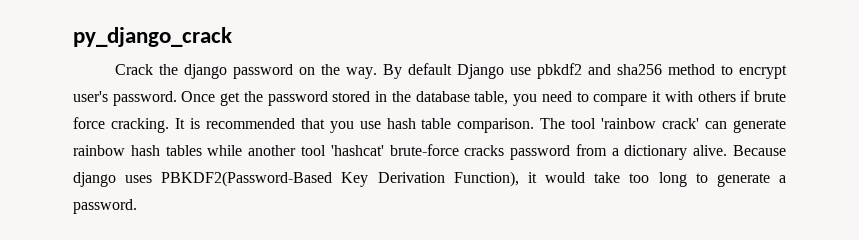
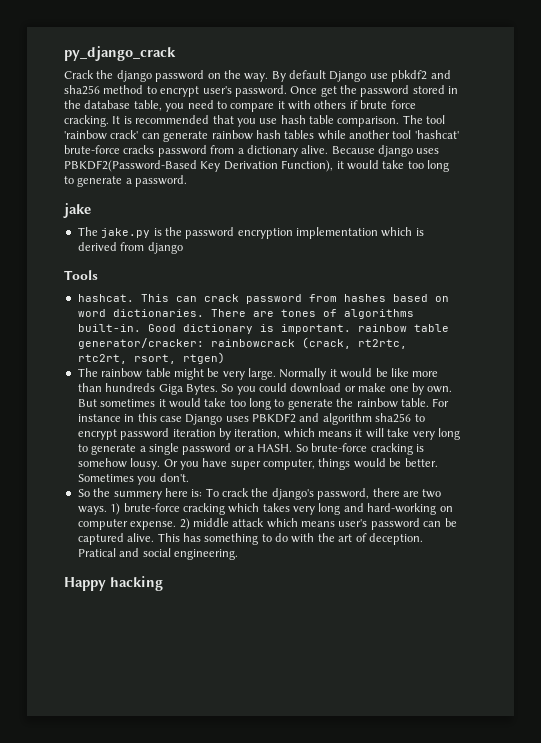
(137, 206) none -> [63,203,91,218] [77,227,424,239] [77,242,183,254] [64,270,98,280] [77,294,449,304] [77,309,414,319] [77,324,449,334] [77,337,407,349] [77,352,225,364] [77,368,439,380] [77,383,453,395] [77,398,450,410] [77,413,425,425] [77,428,460,440] [77,443,424,455] [77,458,438,470] [77,473,189,485] [77,488,442,500] [77,503,453,515] [77,518,457,530] [77,533,423,545] [77,548,238,560] [64,576,163,591] // jake // The jake.py is the password encryption implementation which is derived from django // Tools // hashcat. This can crack password from hashes based on word dictionaries. There are tones of algorithms built-in. Good dictionary is important. rainbow table generator/cracker: rainbowcrack (crack, rt2rtc, rtc2rt, rsort, rtgen) // The rainbow table might be very large. Normally it would be like more than hundreds Giga Bytes. So you could download or make one by own. But sometimes it would take too long to generate the rainbow table. For instance in this case Django uses PBKDF2 and algorithm sha256 to encrypt password iteration by iteration, which means it will take very long to generate a single password or a HASH. So brute-force cracking is somehow lousy. Or you have super computer, things would be better. Sometimes you don't. // So the summery here is: To crack the django's password, there are two ways. 1) brute-force cracking which takes very long and hard-working on computer expense. 2) middle attack which means user's password can be captured alive. This has something to do with the art of deception. Pratical and social engineering. // Happy hacking

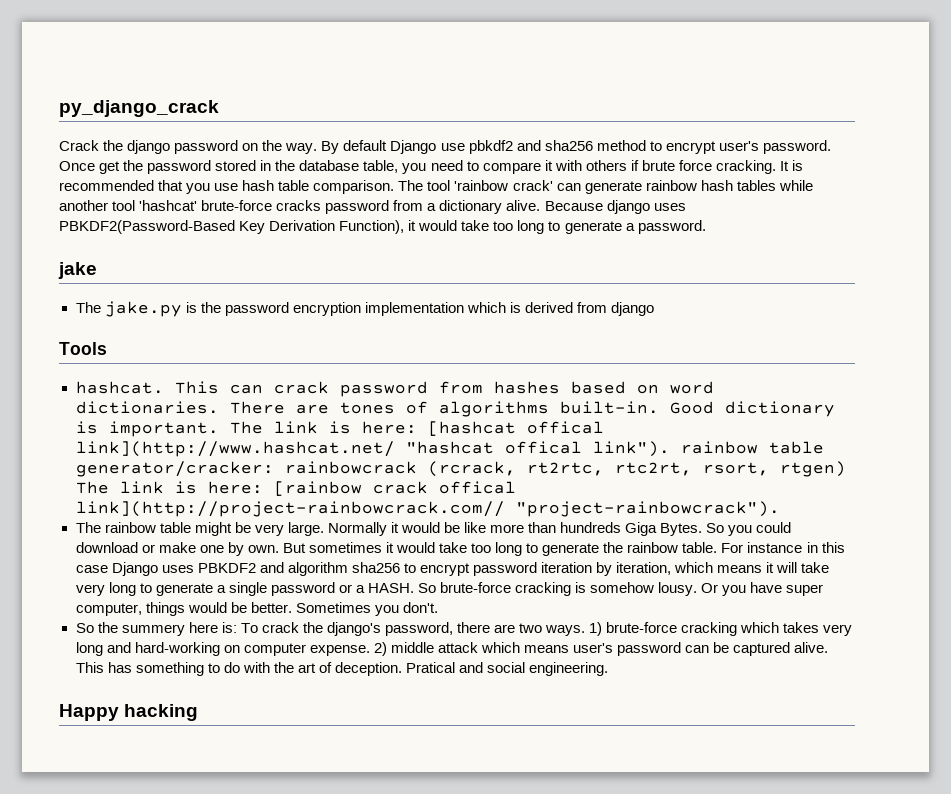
(351, 329) none -> [229,421,604,436] [75,441,670,457] The link is here: [hashcat offical link](http://www.hashcat.net/ "hashcat offical link").
[301,337,351,349] (crack, -> [427,461,516,477] (rcrack,
(225, 358) none -> [75,481,516,496] [75,501,780,517] The link is here: [rainbow crack offical link](http://project-rainbowcrack.com// "project-rainbowcrack").

